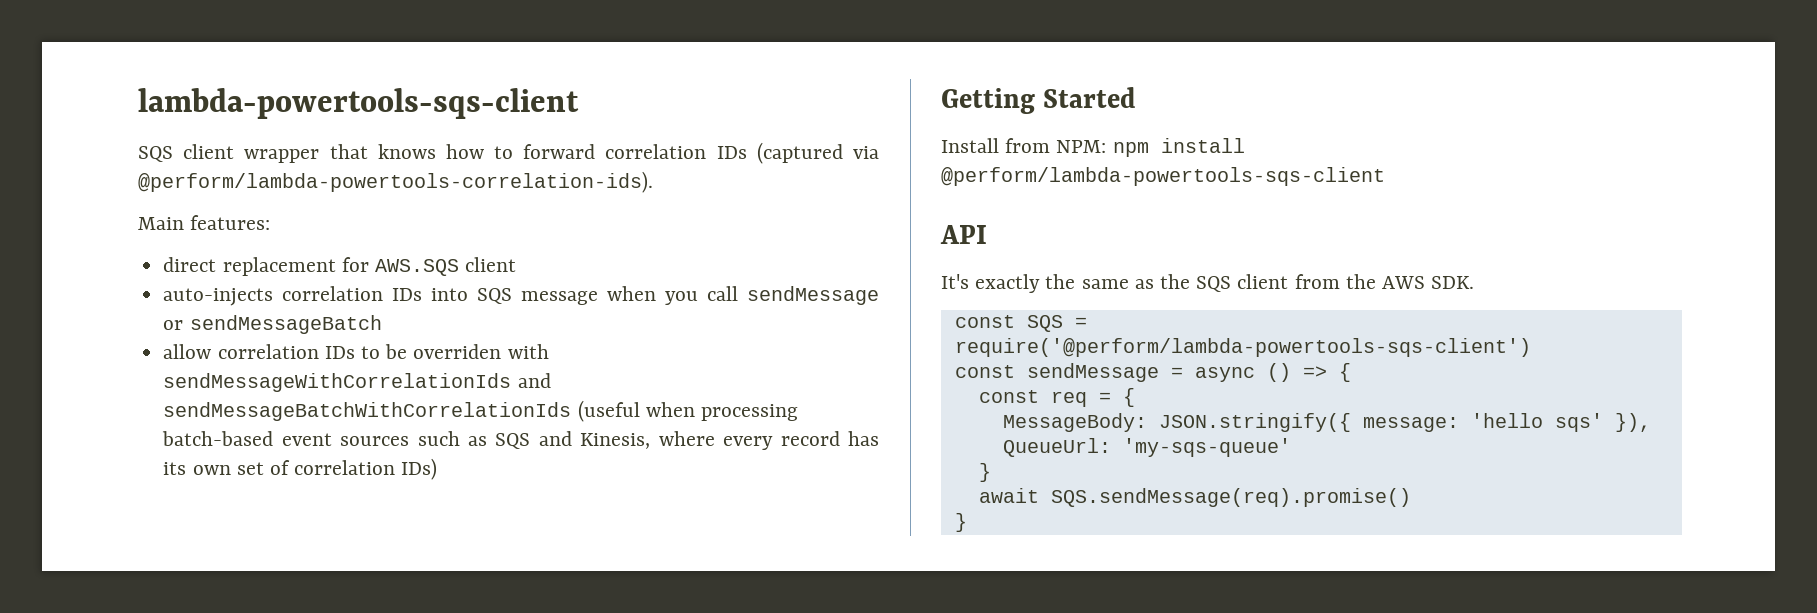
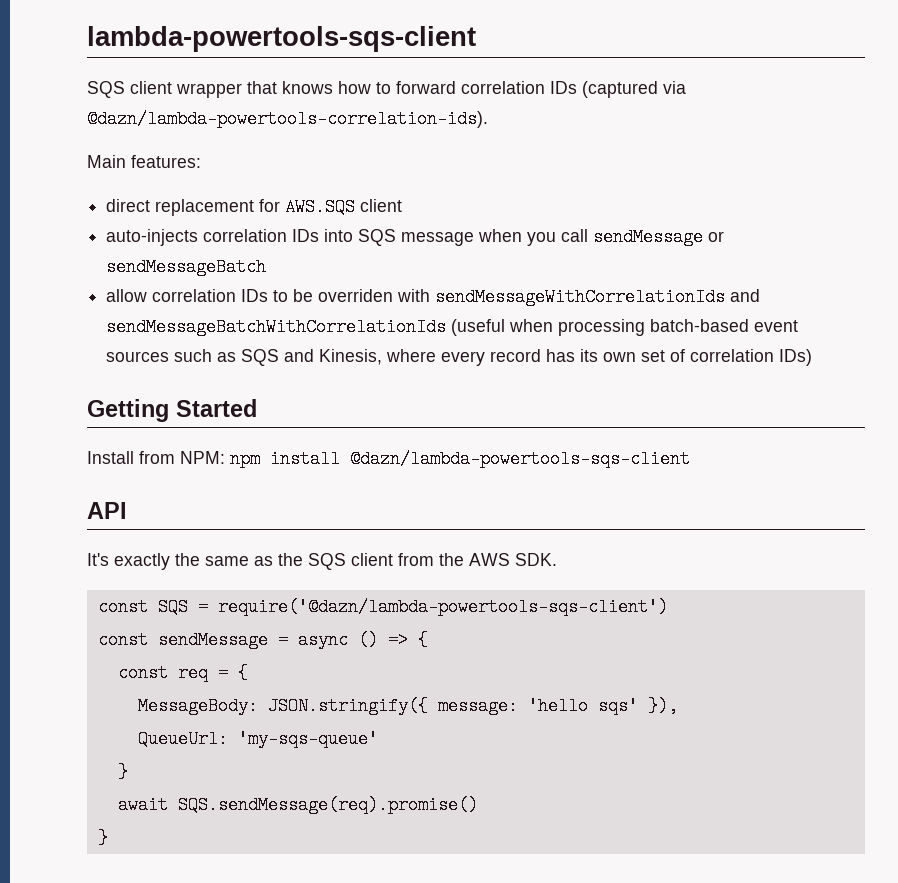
[138,171,653,193] @perform/lambda-powertools-correlation-ids). -> [87,110,488,128] @dazn/lambda-powertools-correlation-ids).
[941,167,1385,186] @perform/lambda-powertools-sqs-client -> [350,450,690,468] @dazn/lambda-powertools-sqs-client
[954,338,1531,357] require('@perform/lambda-powertools-sqs-client') -> [217,598,668,616] require('@dazn/lambda-powertools-sqs-client')

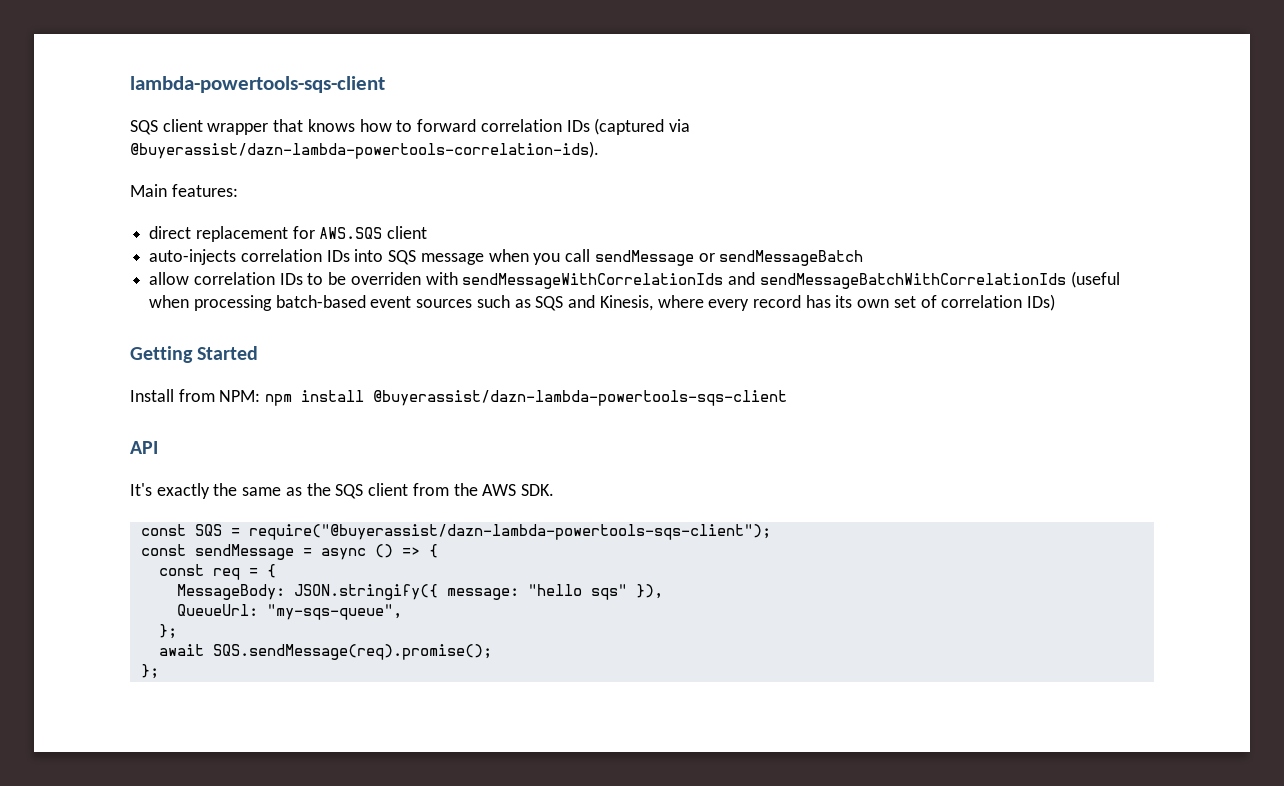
[87,110,488,128] @dazn/lambda-powertools-correlation-ids). -> [130,141,599,159] @buyerassist/dazn-lambda-powertools-correlation-ids).
[350,450,690,468] @dazn/lambda-powertools-sqs-client -> [373,390,788,406] @buyerassist/dazn-lambda-powertools-sqs-client
[217,598,668,616] require('@dazn/lambda-powertools-sqs-client') -> [248,524,771,540] require("@buyerassist/dazn-lambda-powertools-sqs-client");
[527,697,638,715] 'hello sqs' -> [527,584,627,600] "hello sqs"
[237,730,378,748] [117,763,128,781] 'my-sqs-queue' // } -> [266,604,402,620] [158,624,177,639] "my-sqs-queue", // };
[177,796,478,814] [97,829,108,847] SQS.sendMessage(req).promise() // } -> [212,644,492,660] [140,664,159,679] SQS.sendMessage(req).promise(); // };

